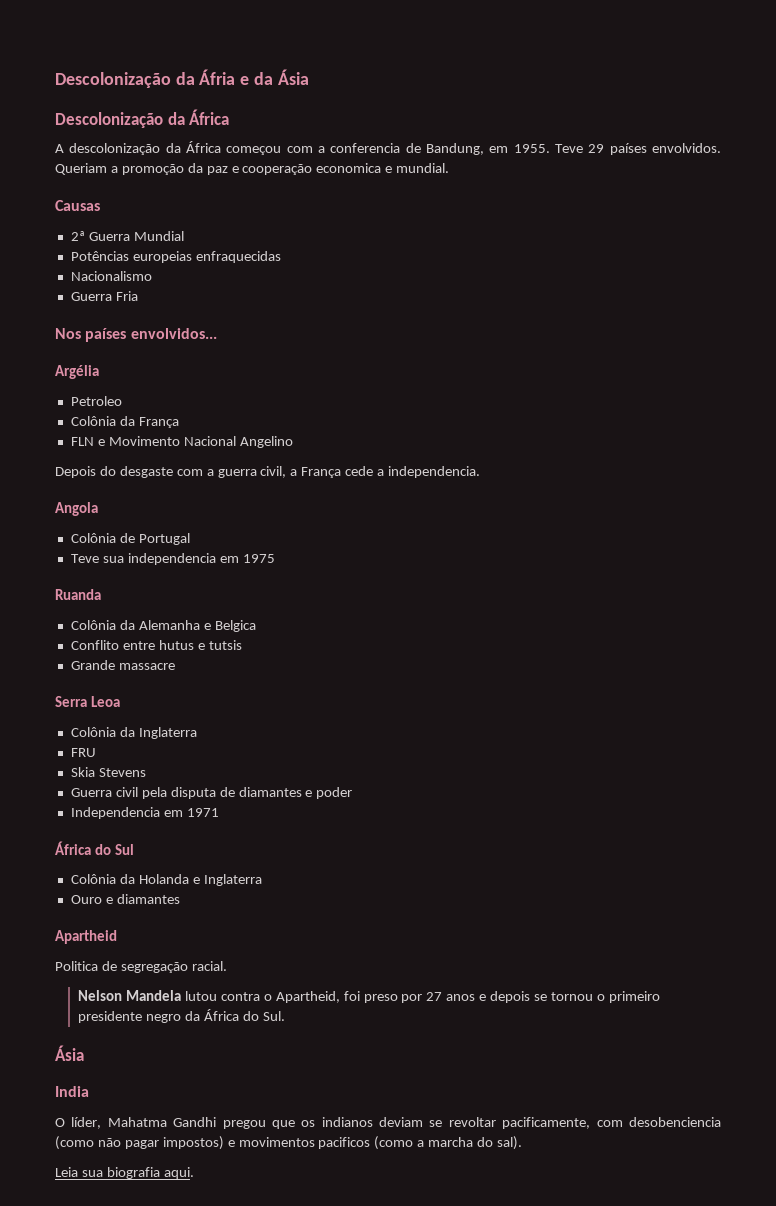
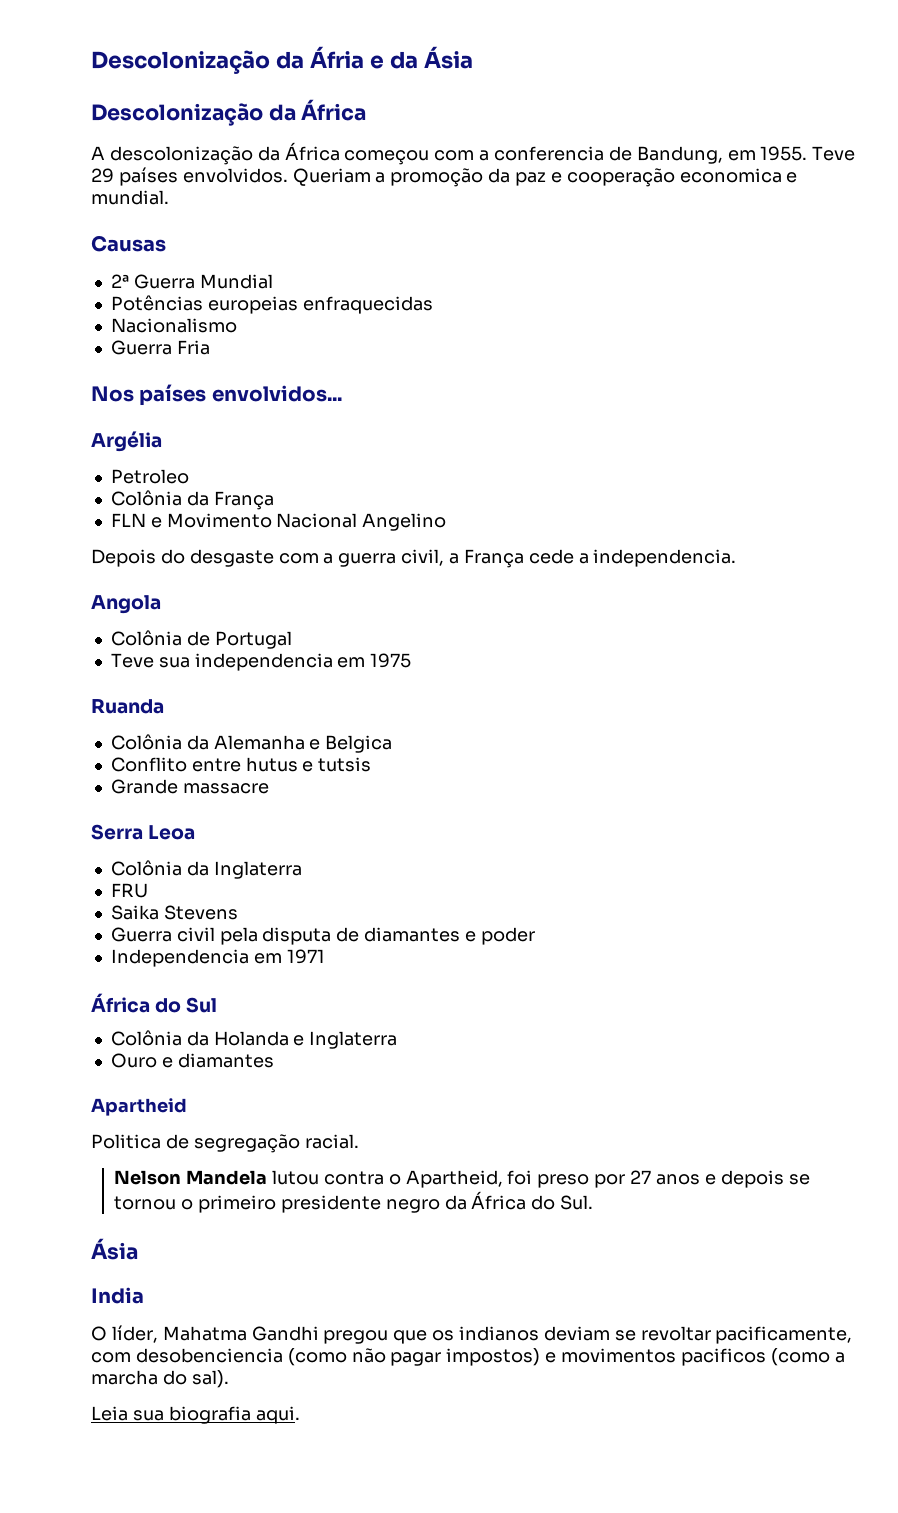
[70,767,95,777] Skia -> [110,905,159,920] Saika

